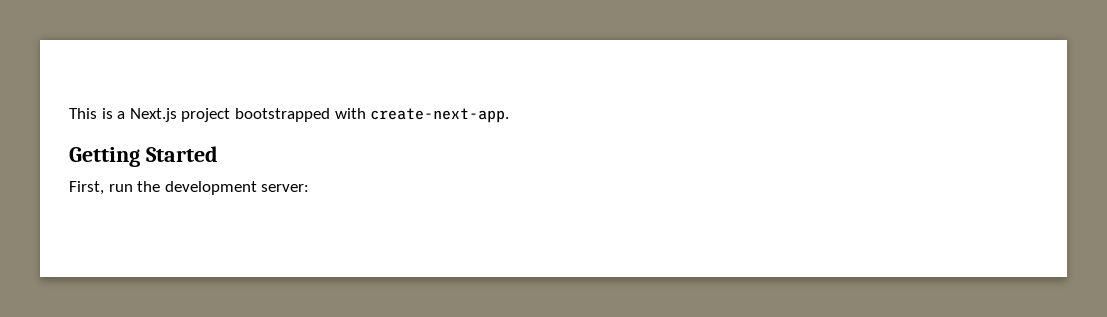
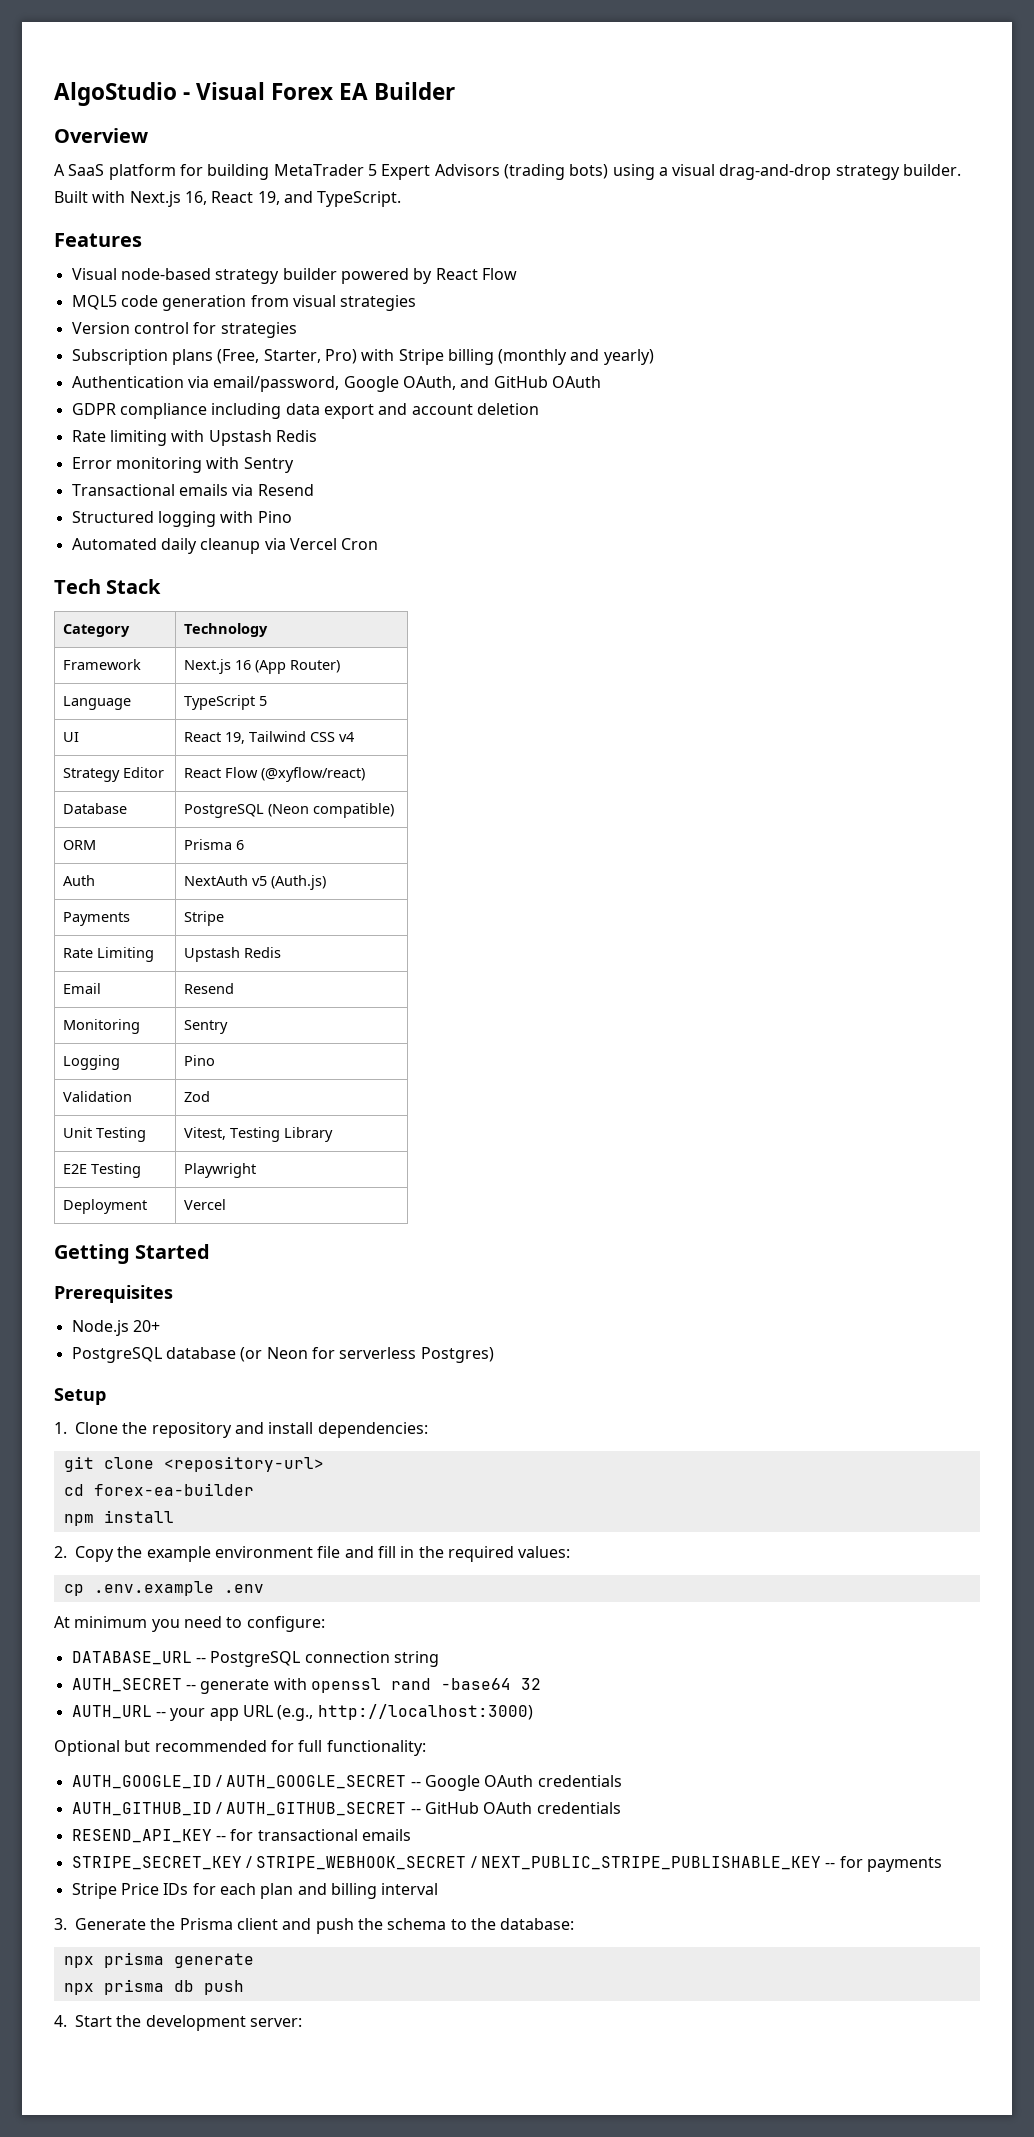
[69,108,510,123] [69,146,218,167] [69,181,133,195] This is a Next.js project bootstrapped with create-next-app. // Getting Started // First, run -> [54,82,456,106] [54,128,148,143] [54,164,962,180] [54,191,402,207] [54,233,142,247] [71,268,517,284] [71,295,417,311] [71,322,297,338] [71,349,654,365] [71,376,601,392] [71,403,539,419] [71,430,317,446] [71,457,294,473] [71,484,314,496] [71,511,292,527] [71,538,379,554] [54,579,162,594] [63,624,131,637] [184,623,269,637] [63,659,142,670] [184,659,341,674] [63,696,132,710] [184,695,268,710] [63,732,80,742] [184,731,355,744] [63,767,165,782] [184,767,366,782] [63,803,128,814] [184,803,395,818] [63,840,97,850] [184,839,245,850] [63,875,96,886] [184,875,327,890] [63,912,131,926] [184,911,225,926] [63,947,155,962] [184,947,282,962] [63,983,102,994] [184,983,235,994] [63,1019,141,1034] [184,1020,229,1034] [63,1055,121,1070] [184,1055,216,1066] [63,1091,133,1102] [184,1091,211,1102] [63,1127,147,1142] [184,1127,334,1142] [63,1163,142,1178] [184,1163,257,1178] [63,1199,148,1214] [184,1199,227,1210] [54,1244,211,1264] [54,1285,173,1303] [71,1320,160,1336] [71,1347,494,1363] [54,1388,106,1405] [54,1422,428,1438] [63,1456,324,1472] [63,1483,254,1496] [63,1510,174,1526] [54,1546,571,1562] [63,1581,264,1596] [54,1616,325,1632] [71,1651,439,1667] [71,1678,541,1694] [71,1704,533,1721] [54,1740,426,1756] [71,1775,622,1791] [71,1802,621,1816] [71,1829,411,1843] [71,1856,942,1872] [71,1883,439,1899] [54,1918,575,1934] [63,1952,254,1968] [63,1979,244,1995] [54,2015,113,2027] AlgoStudio - Visual Forex EA Builder // Overview // A SaaS platform for building MetaTrader 5 Expert Advisors (trading bots) using a visual drag-and-drop strategy builder. Built with Next.js 16, React 19, and TypeScript. // Features // Visual node-based strategy builder powered by React Flow // MQL5 code generation from visual strategies // Version control for strategies // Subscription plans (Free, Starter, Pro) with Stripe billing (monthly and yearly) // Authentication via email/password, Google OAuth, and GitHub OAuth // GDPR compliance including data export and account deletion // Rate limiting with Upstash Redis // Error monitoring with Sentry // Transactional emails via Resend // Structured logging with Pino // Automated daily cleanup via Vercel Cron // Tech Stack // Category | Technology // Framework | Next.js 16 (App Router) // Language | TypeScript 5 // UI | React 19, Tailwind CSS v4 // Strategy Editor | React Flow (@xyflow/react) // Database | PostgreSQL (Neon compatible) // ORM | Prisma 6 // Auth | NextAuth v5 (Auth.js) // Payments | Stripe // Rate Limiting | Upstash Redis // Email | Resend // Monitoring | Sentry // Logging | Pino // Validation | Zod // Unit Testing | Vitest, Testing Library // E2E Testing | Playwright // Deployment | Vercel // Getting Started // Prerequisites // Node.js 20+ // PostgreSQL database (or Neon for serverless Postgres) // Setup // 1. Clone the repository and install dependencies: // git clone <repository-url> // cd forex-ea-builder // npm install // 2. Copy the example environment file and fill in the required values: // cp .env.example .env // At minimum you need to configure: // DATABASE_URL -- PostgreSQL connection string // AUTH_SECRET -- generate with openssl rand -base64 32 // AUTH_URL -- your app URL (e.g., http://localhost:3000) // Optional but recommended for full functionality: // AUTH_GOOGLE_ID / AUTH_GOOGLE_SECRET -- Google OAuth credentials // AUTH_GITHUB_ID / AUTH_GITHUB_SECRET -- GitHub OAuth credentials // RESEND_API_KEY -- for transactional emails // STRIPE_SECRET_KEY / STRIPE_WEBHOOK_SECRET / NEXT_PUBLIC_STRIPE_PUBLISHABLE_KEY -- for payments // Stripe Price IDs for each plan and billing interval // 3. Generate the Prisma client and push the schema to the database: // npx prisma generate // npx prisma db push // 4. Start

